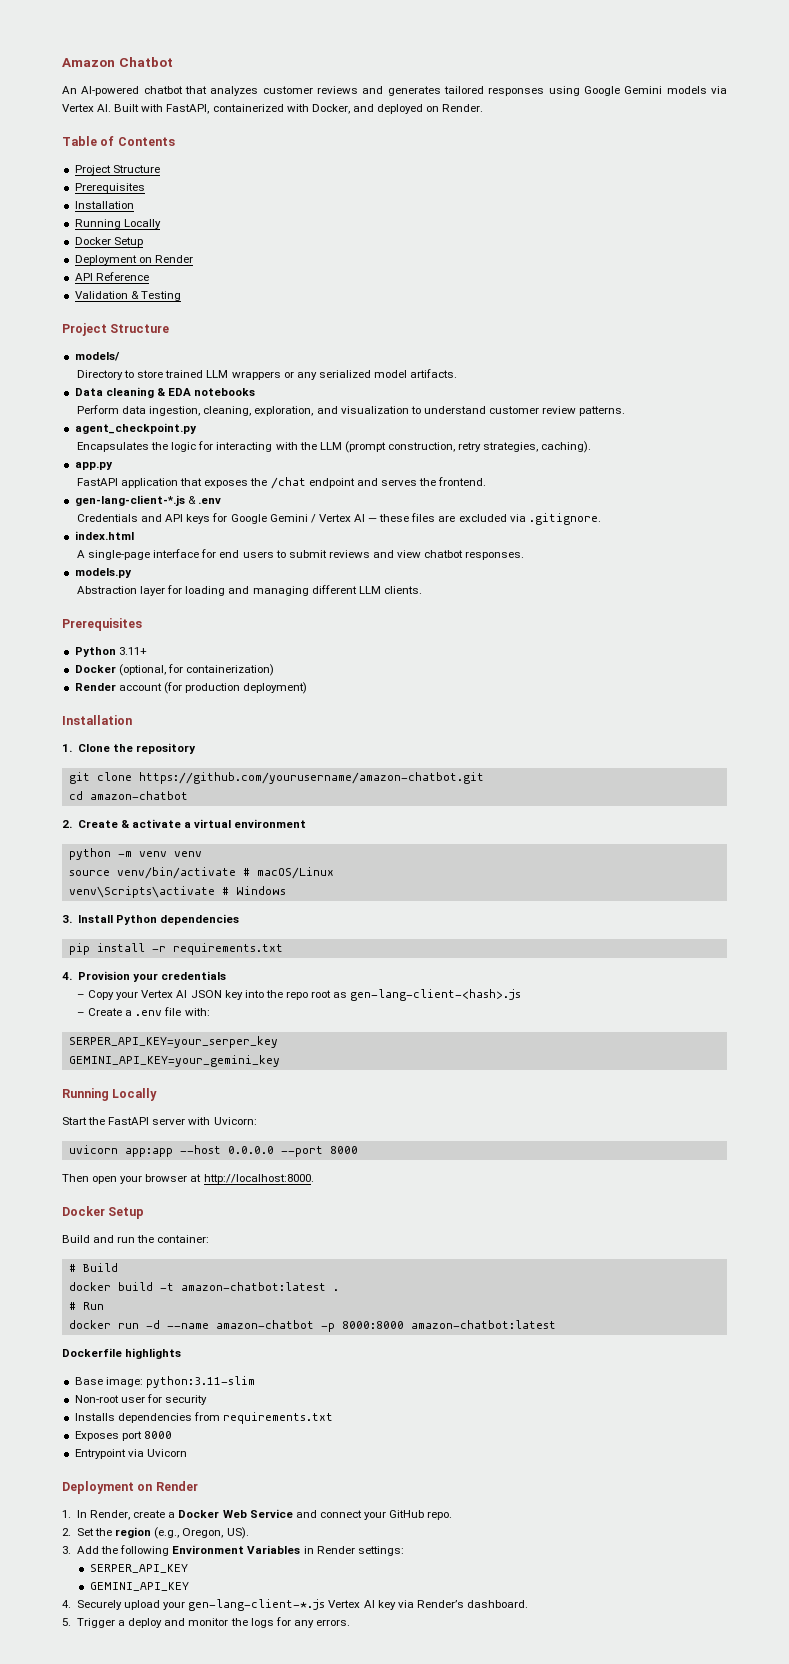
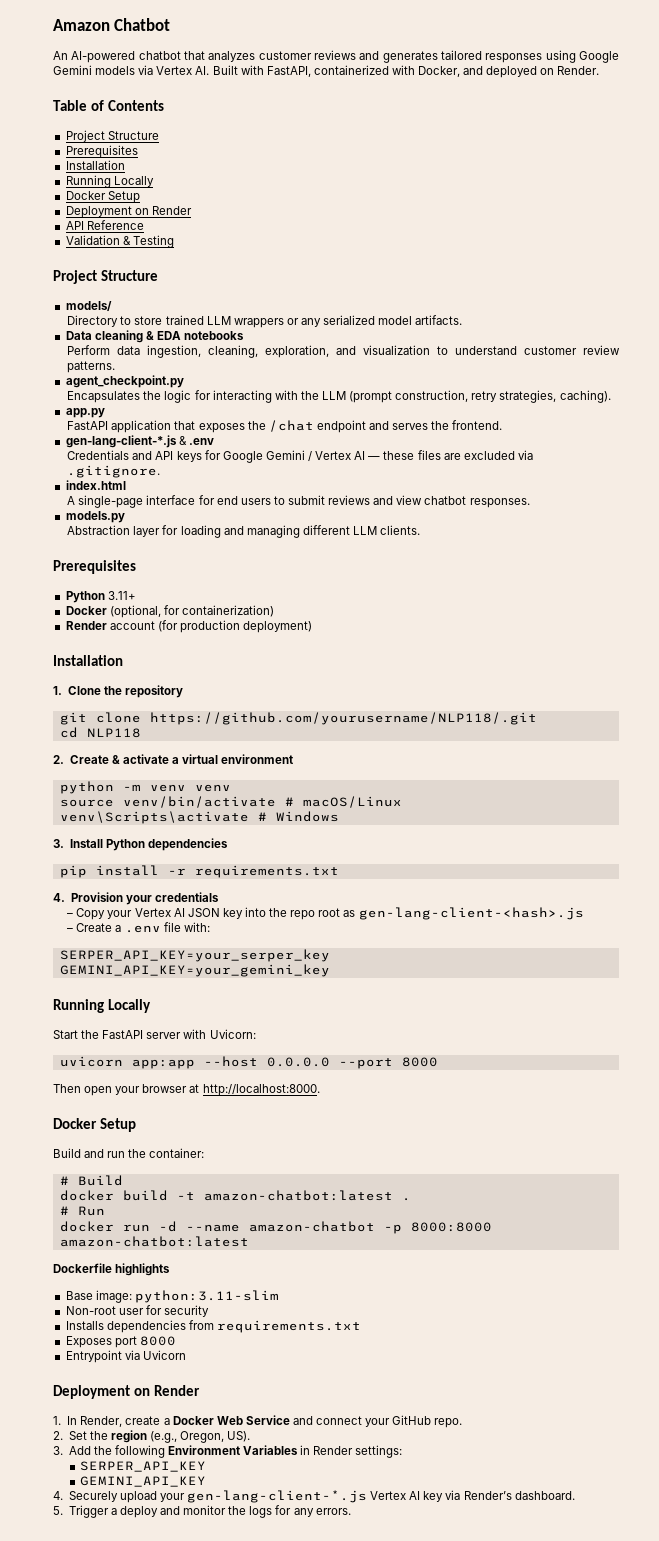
[138,772,484,784] https://github.com/yourusername/amazon-chatbot.git -> [149,712,537,725] https://github.com/yourusername/NLP118/.git
[89,791,188,800] amazon-chatbot -> [86,728,141,738] NLP118

